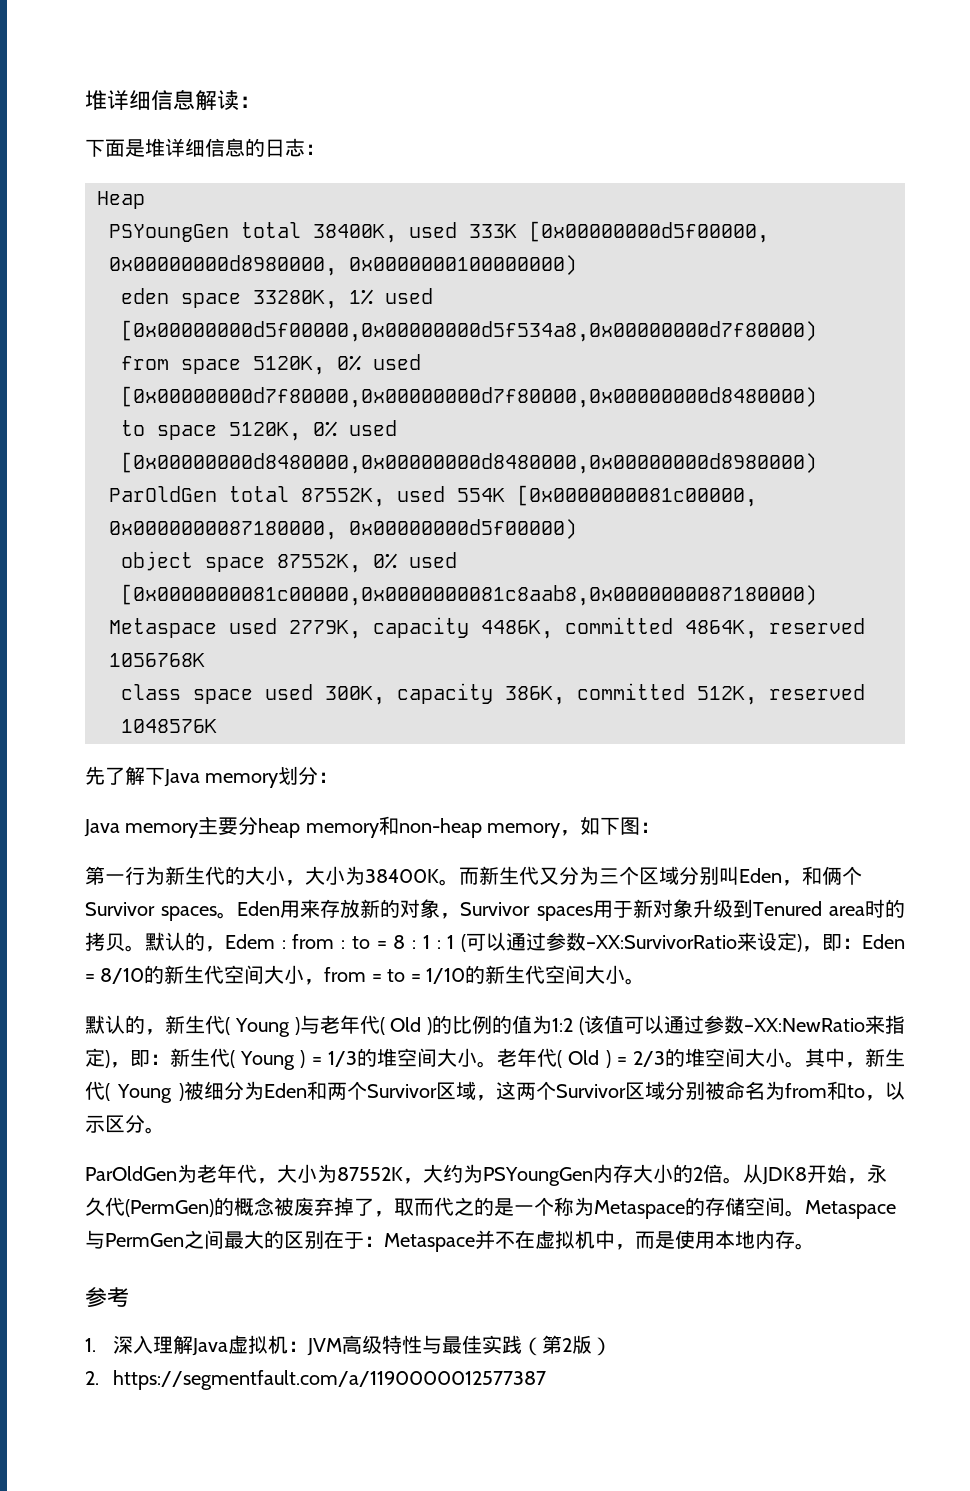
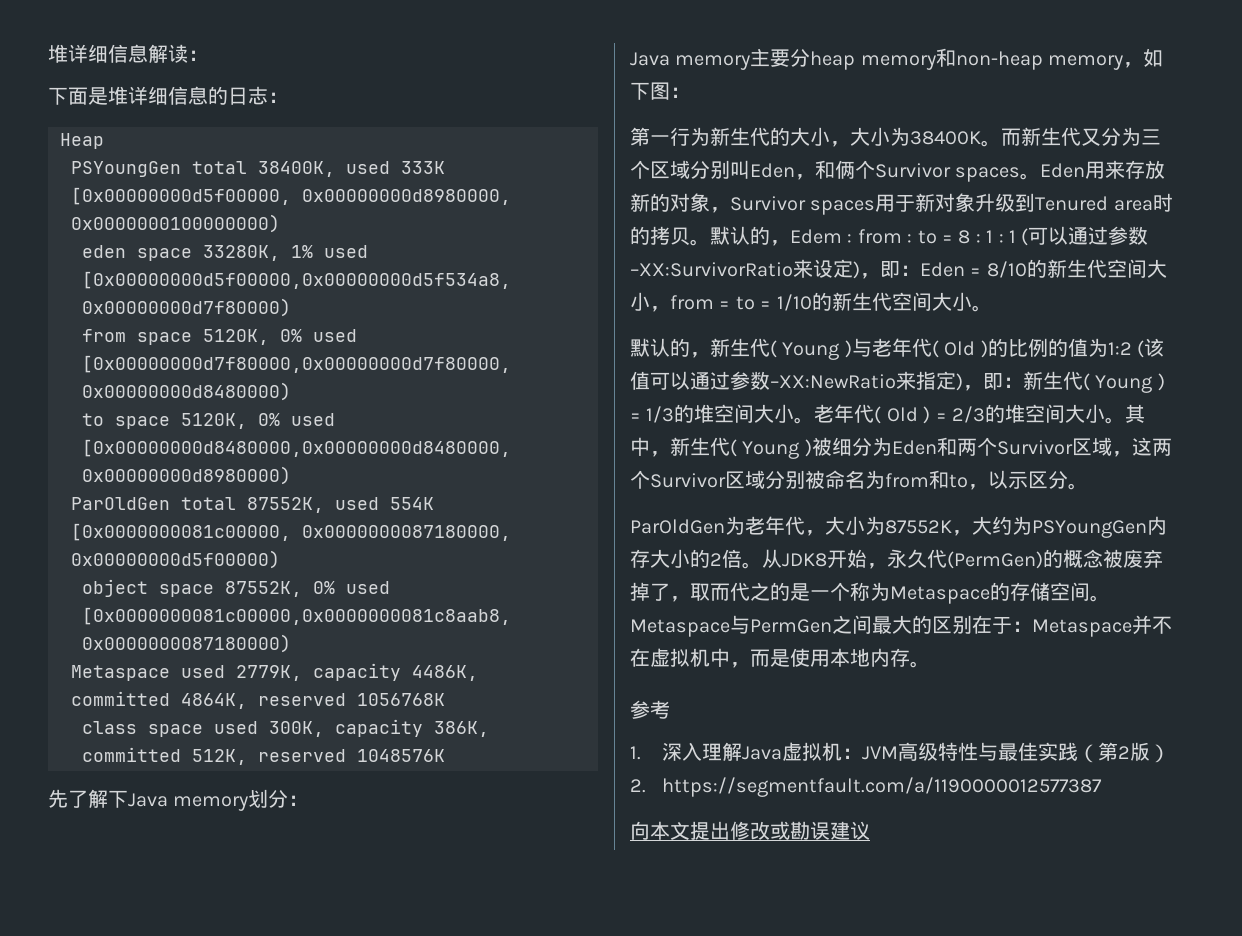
(547, 1380) none -> [630,821,870,840] // 向本文提出修改或勘误建议

